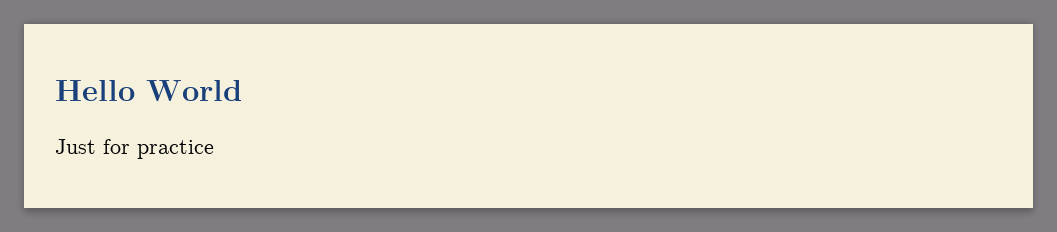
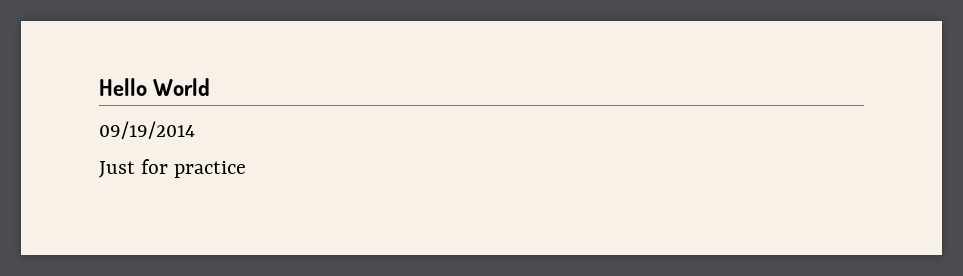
(242, 90) none -> [99,121,195,139] // 09/19/2014

